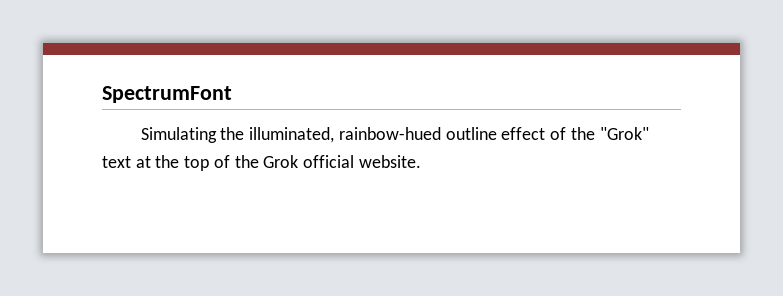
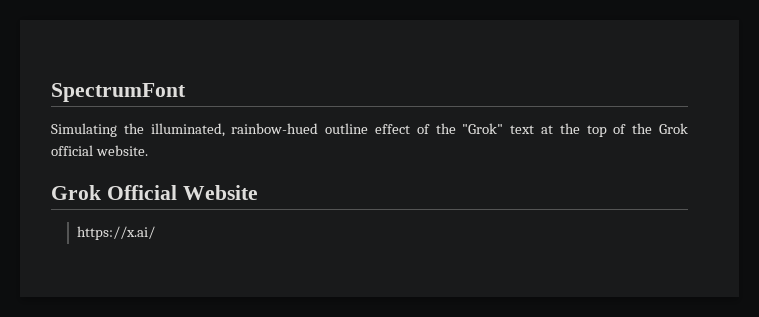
(421, 161) none -> [51,185,258,200] [77,226,156,240] // Grok Official Website // https://x.ai/

